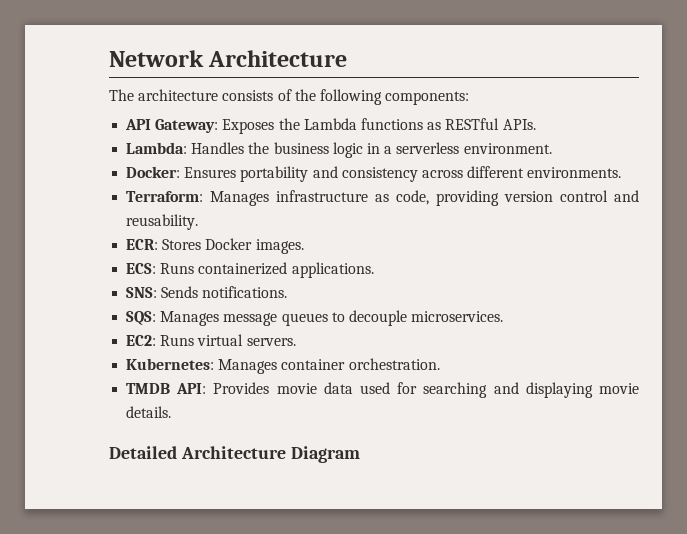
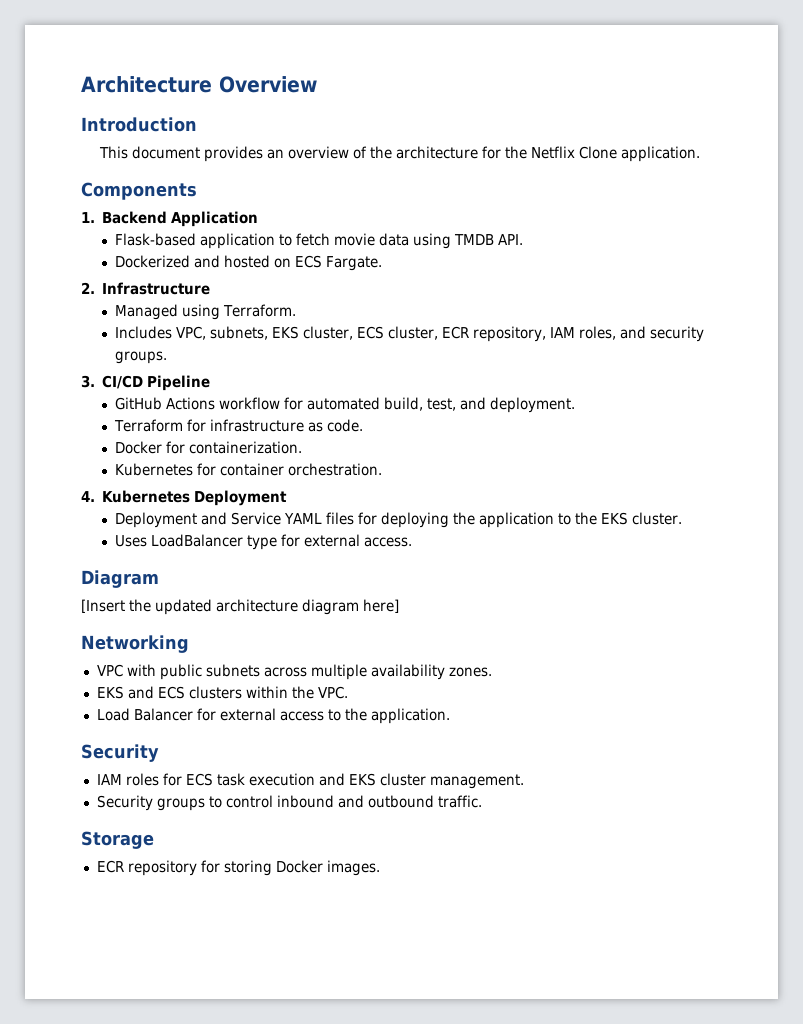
[109,50,348,67] [109,89,470,105] [125,118,536,134] [126,142,552,158] [126,166,622,182] [126,190,639,206] [126,214,199,230] [126,238,304,254] [126,262,374,278] [126,286,288,298] [126,310,504,326] [126,334,296,346] [126,358,440,374] [126,382,639,398] [126,406,172,418] [109,446,360,463] Network Architecture // The architecture consists of the following components: // API Gateway: Exposes the Lambda functions as RESTful APIs. // Lambda: Handles the business logic in a serverless environment. // Docker: Ensures portability and consistency across different environments. // Terraform: Manages infrastructure as code, providing version control and reusability. // ECR: Stores Docker images. // ECS: Runs containerized applications. // SNS: Sends notifications. // SQS: Manages message queues to decouple microservices. // EC2: Runs virtual servers. // Kubernetes: Manages container orchestration. // TMDB API: Provides movie data used for searching and displaying movie details. // Detailed Architecture Diagram -> [81,76,317,93] [81,117,197,132] [99,146,701,162] [81,182,197,200] [81,211,259,227] [115,233,524,249] [115,255,383,271] [81,282,211,295] [115,304,297,320] [115,326,705,342] [115,351,168,364] [81,375,211,391] [115,397,576,413] [114,419,364,432] [115,441,303,454] [115,463,383,476] [81,490,288,506] [115,512,683,528] [115,534,413,550] [81,570,159,588] [81,599,399,615] [81,635,189,653] [96,664,492,680] [96,686,348,699] [96,708,450,724] [81,744,159,762] [96,773,524,789] [96,795,482,811] [81,831,154,849] [96,860,380,876] Architecture Overview // Introduction // This document provides an overview of the architecture for the Netflix Clone application. // Components // 1. Backend Application // Flask-based application to fetch movie data using TMDB API. // Dockerized and hosted on ECS Fargate. // 2. Infrastructure // Managed using Terraform. // Includes VPC, subnets, EKS cluster, ECS cluster, ECR repository, IAM roles, and security groups. // 3. CI/CD Pipeline // GitHub Actions workflow for automated build, test, and deployment. // Terraform for infrastructure as code. // Docker for containerization. // Kubernetes for container orchestration. // 4. Kubernetes Deployment // Deployment and Service YAML files for deploying the application to the EKS cluster. // Uses LoadBalancer type for external access. // Diagram // [Insert the updated architecture diagram here] // Networking // VPC with public subnets across multiple availability zones. // EKS and ECS clusters within the VPC. // Load Balancer for external access to the application. // Security // IAM roles for ECS task execution and EKS cluster management. // Security groups to control inbound and outbound traffic. // Storage // ECR repository for storing Docker images.

